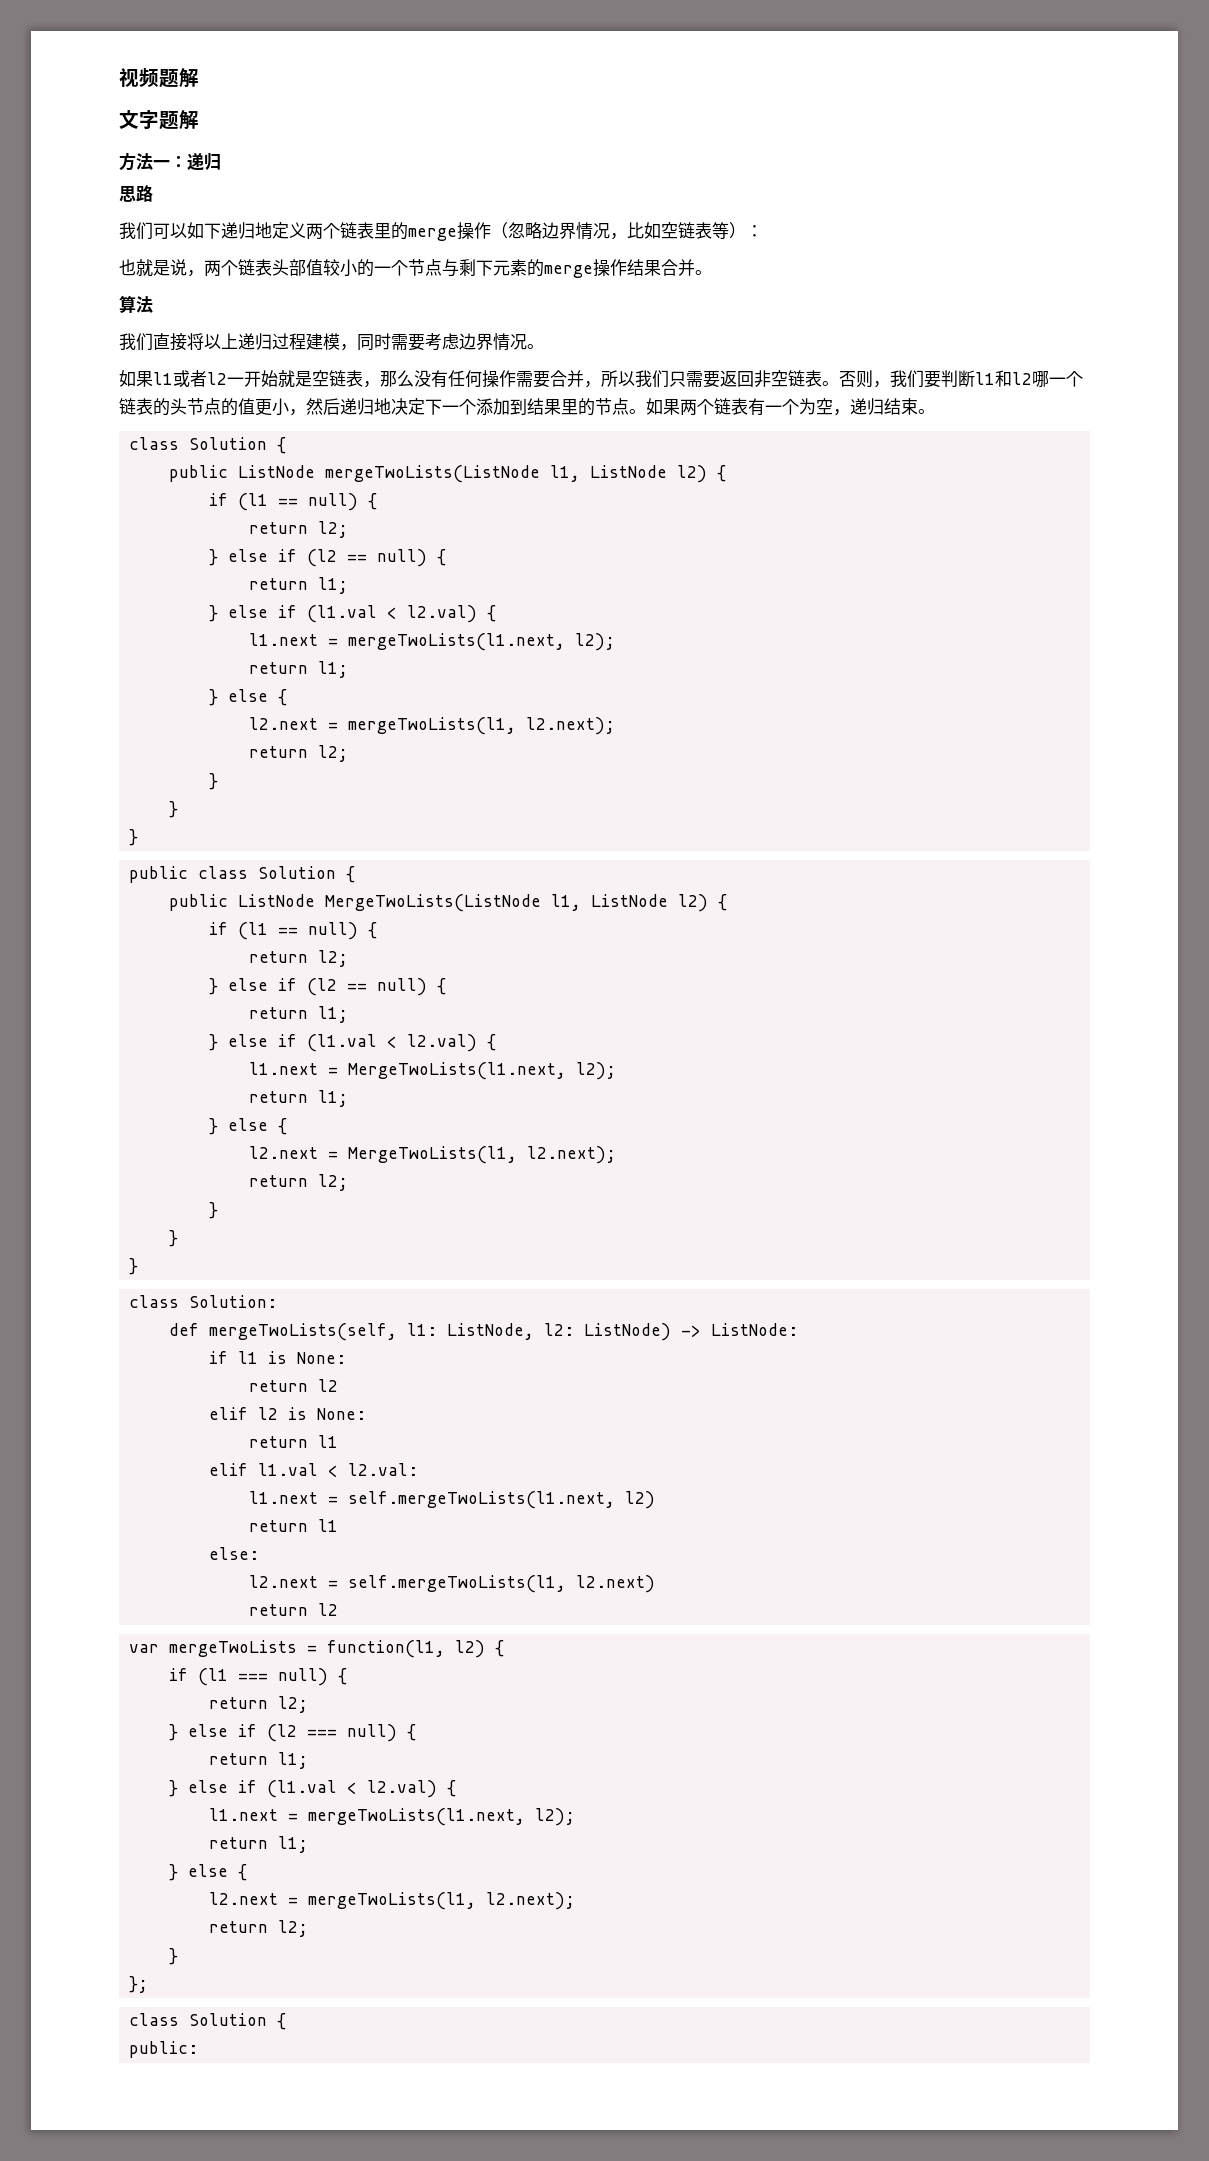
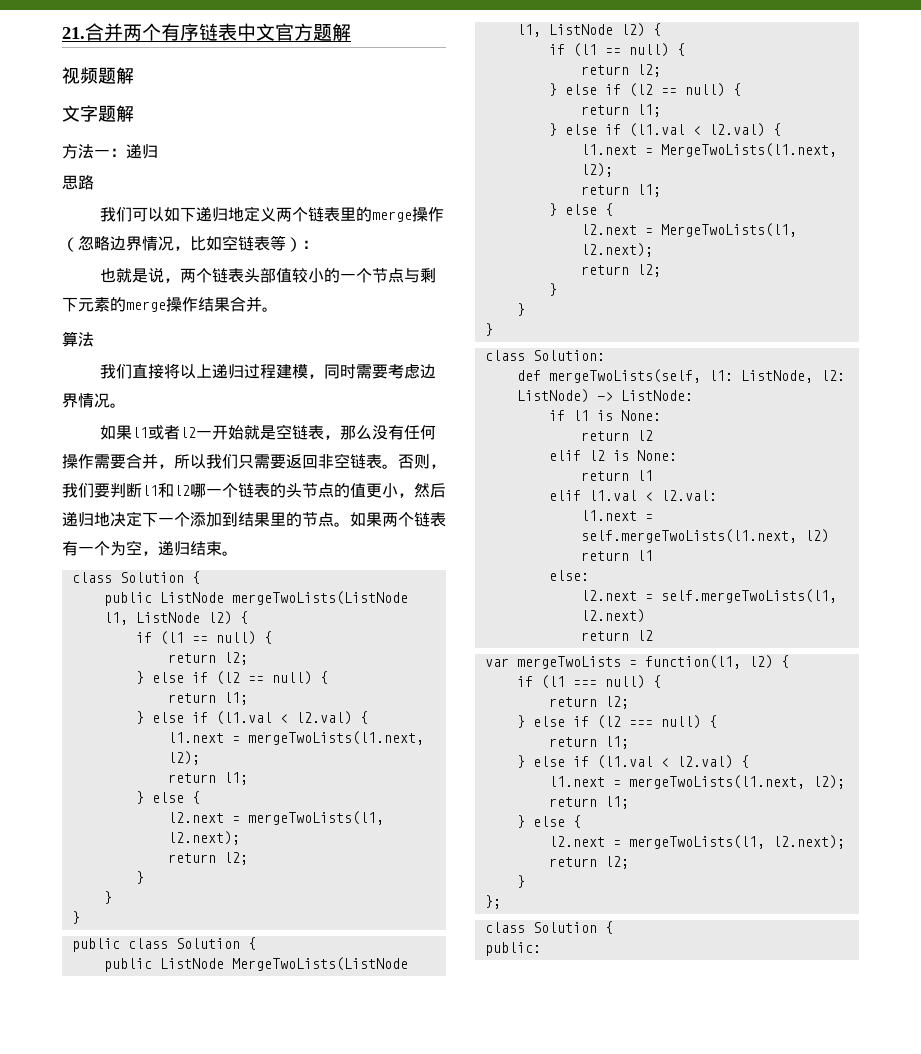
(119, 77) none -> [62,23,351,41] 21.合并两个有序链表中文官方题解 //

